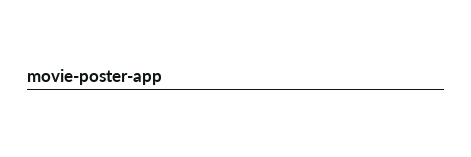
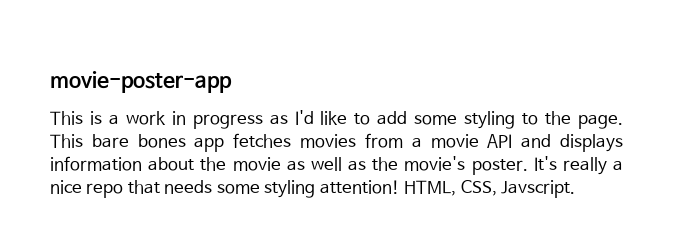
(162, 77) none -> [50,110,624,129] [50,133,623,152] [50,156,623,175] [50,180,576,198] // This is a work in progress as I'd like to add some styling to the page. This bare bones app fetches movies from a movie API and displays information about the movie as well as the movie's poster. It's really a nice repo that needs some styling attention! HTML, CSS, Javscript.

